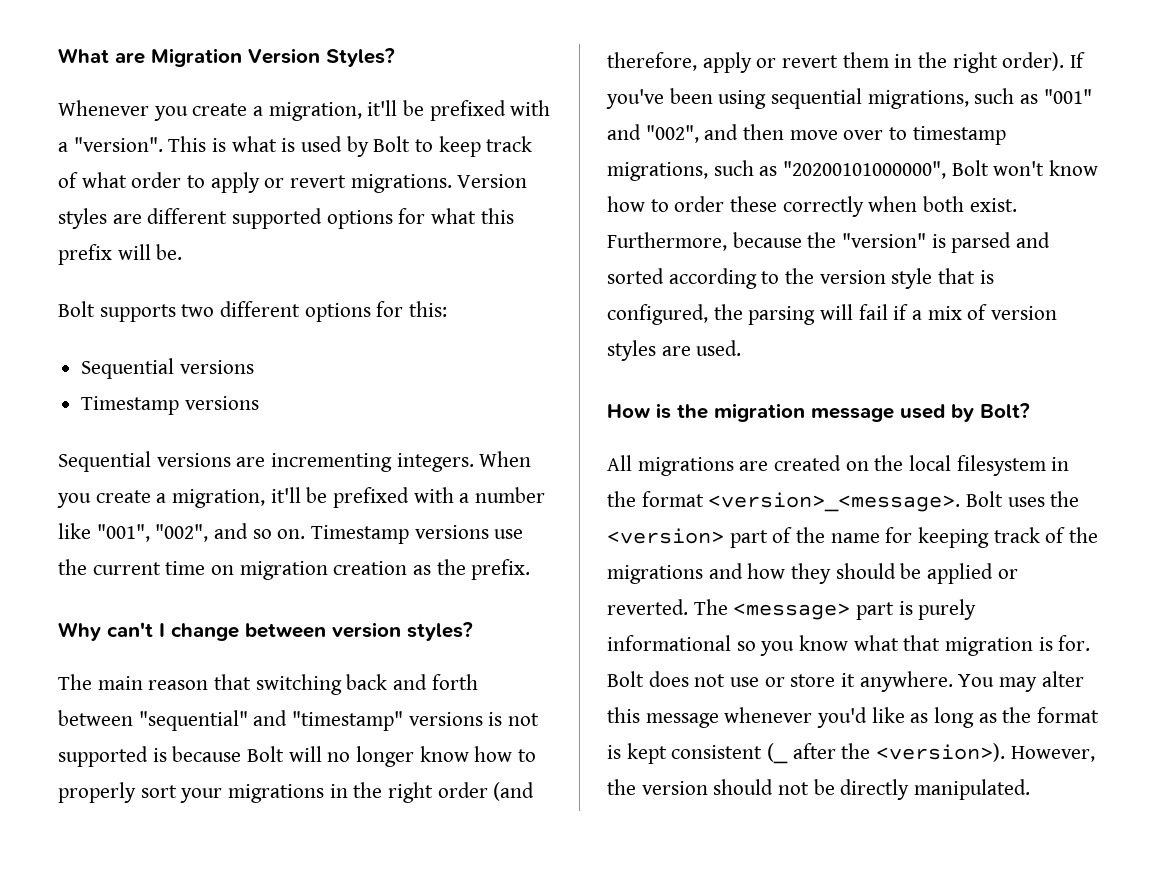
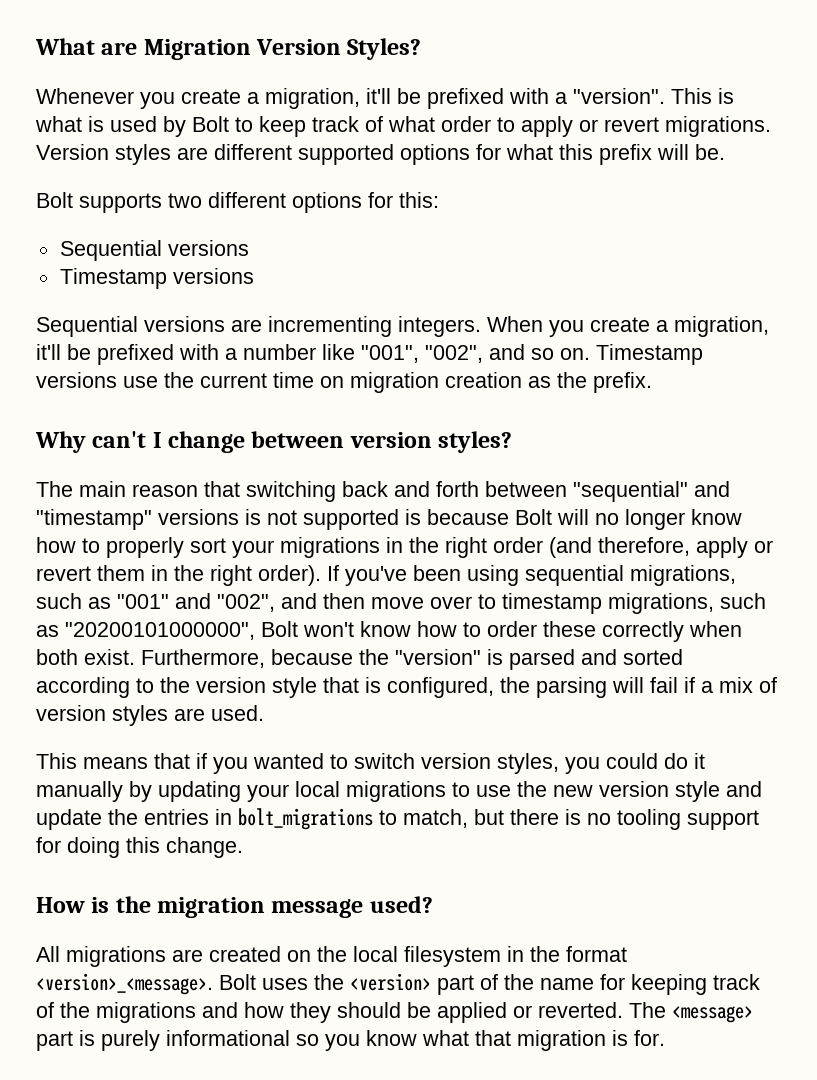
(742, 348) none -> [36,753,705,774] [36,781,762,802] [36,808,759,830] [36,837,243,858] // This means that if you wanted to switch version styles, you could do it manually by updating your local migrations to use the new version style and update the entries in bolt_migrations to match, but there is no tooling support for doing this change.
[900,403,1030,422] used by Bolt? -> [369,896,433,913] used?
[607,671,1084,692] [607,707,1100,728] [607,743,1095,764] [607,779,1031,800] Bolt does not use or store it anywhere. You may alter this message whenever you'd like as long as the format is kept consistent (_ after the <version>). However, the version should not be directly manipulated. -> (665, 1038) none

